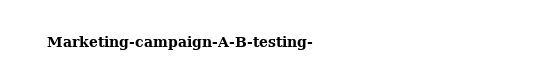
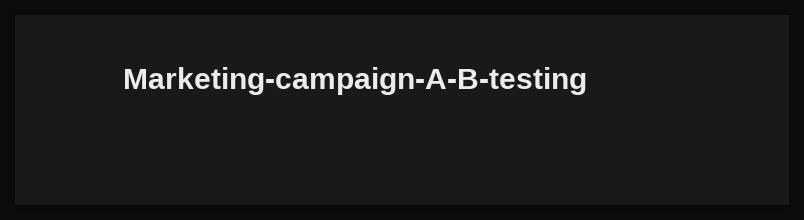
[47,36,313,50] Marketing-campaign-A-B-testing- -> [123,67,587,95] Marketing-campaign-A-B-testing

